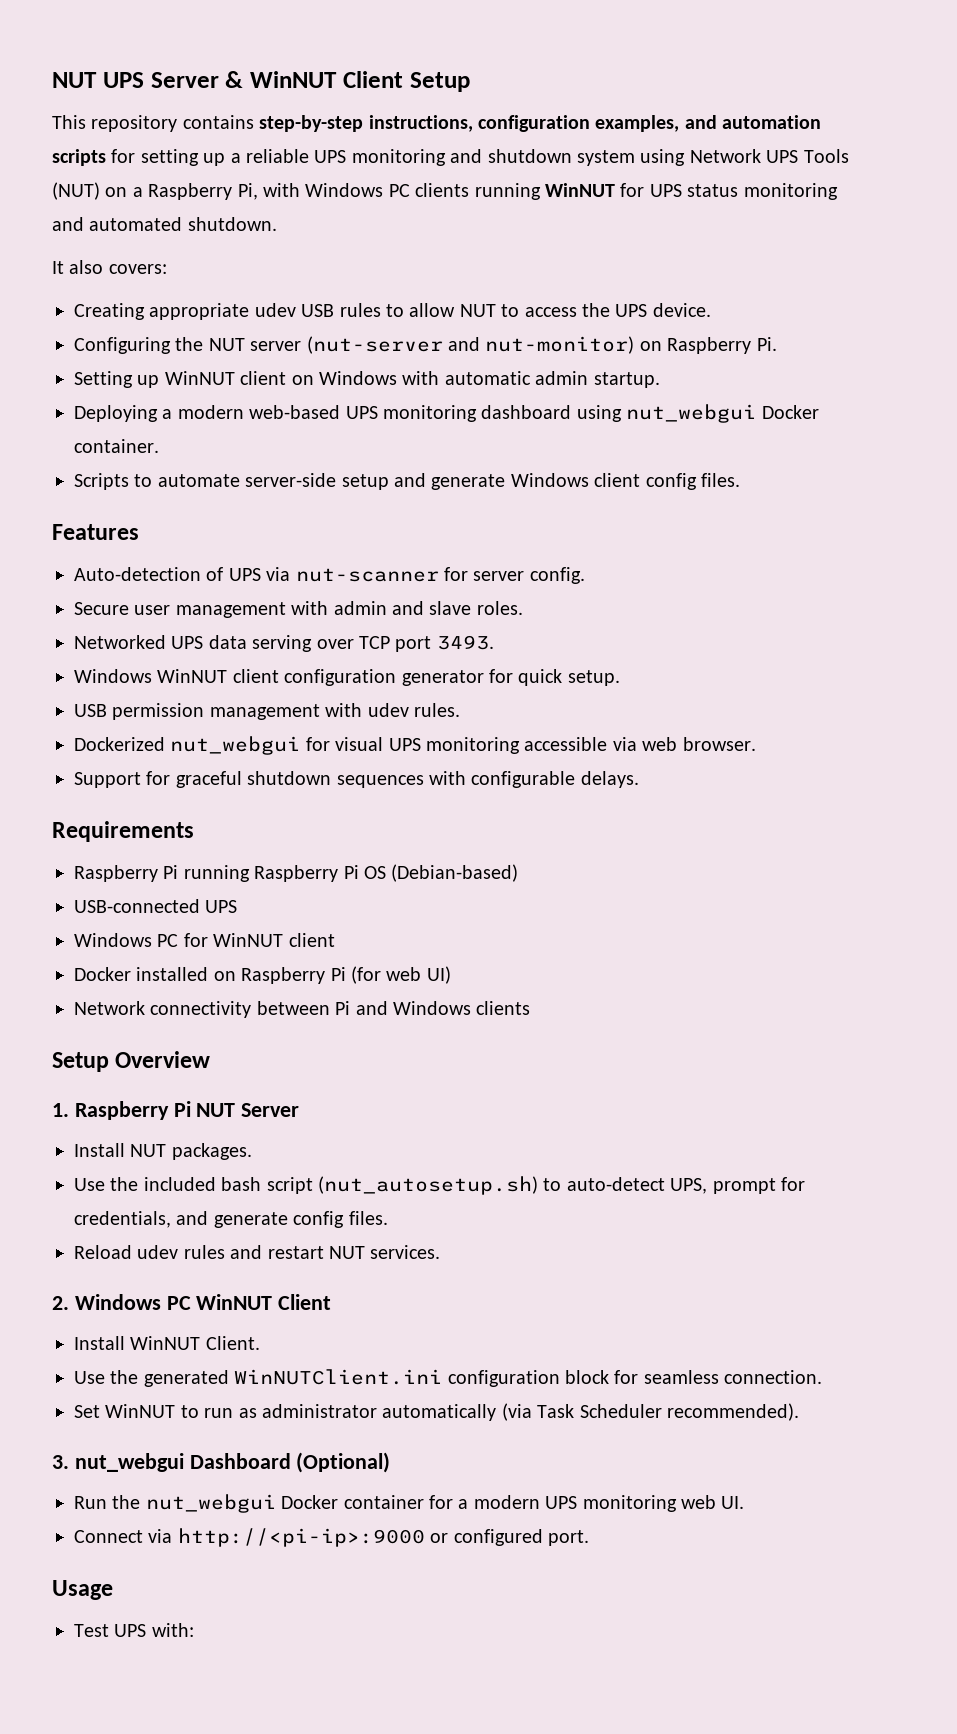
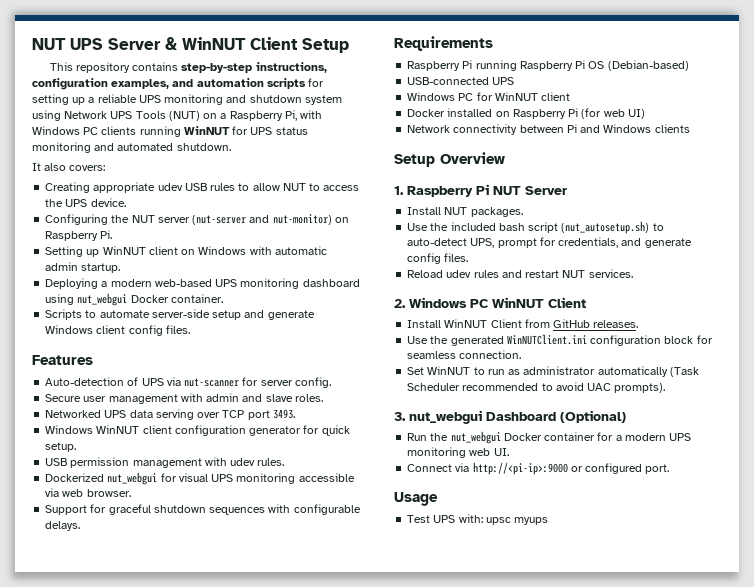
[205,1336,260,1350] Client. -> [490,319,639,328] Client from GitHub releases.
[501,1403,799,1421] (via Task Scheduler recommended). -> [669,367,699,377] [407,382,666,393] (Task Scheduler recommended to avoid UAC prompts).
(194, 1630) none -> [485,517,549,525] upsc myups

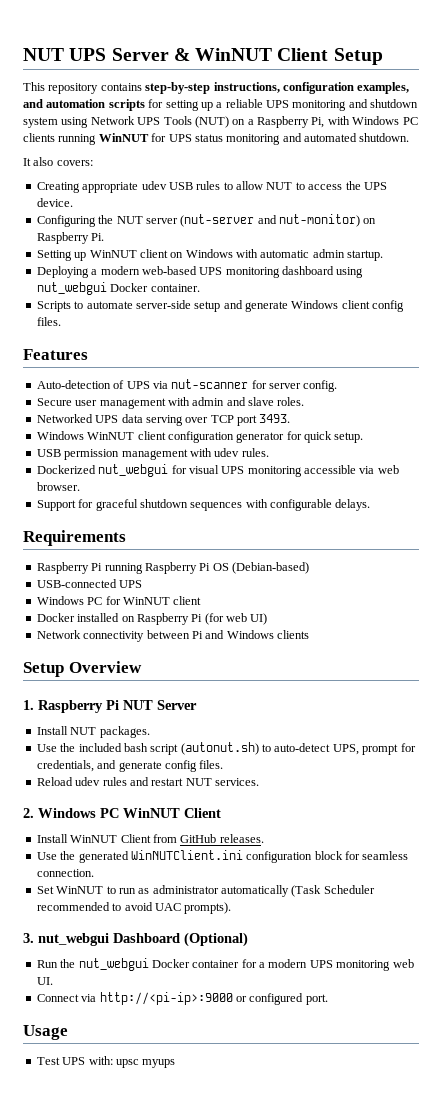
[561,221,650,234] (nut_autosetup.sh) -> [180,742,259,755] (autonut.sh)

